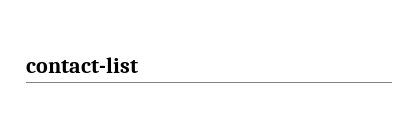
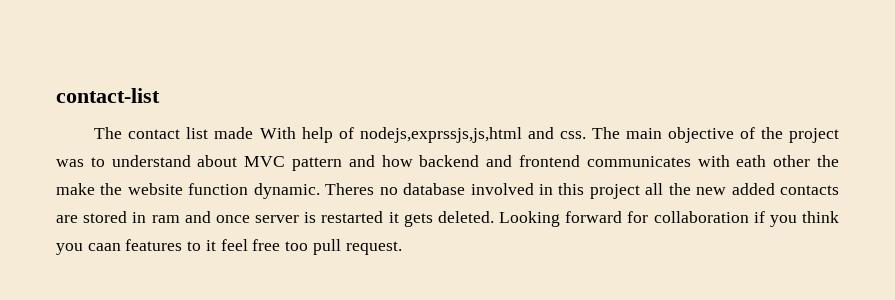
(138, 65) none -> [94,127,839,143] [56,155,839,171] [56,183,839,199] [56,211,839,227] [56,239,402,255] // The contact list made With help of nodejs,exprssjs,js,html and css. The main objective of the project was to understand about MVC pattern and how backend and frontend communicates with eath other the make the website function dynamic. Theres no database involved in this project all the new added contacts are stored in ram and once server is restarted it gets deleted. Looking forward for collaboration if you think you caan features to it feel free too pull request.

